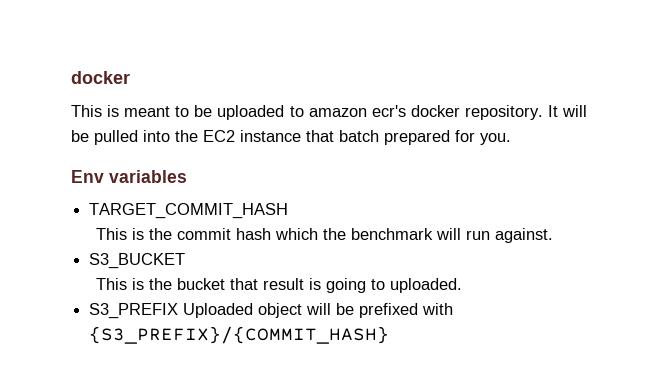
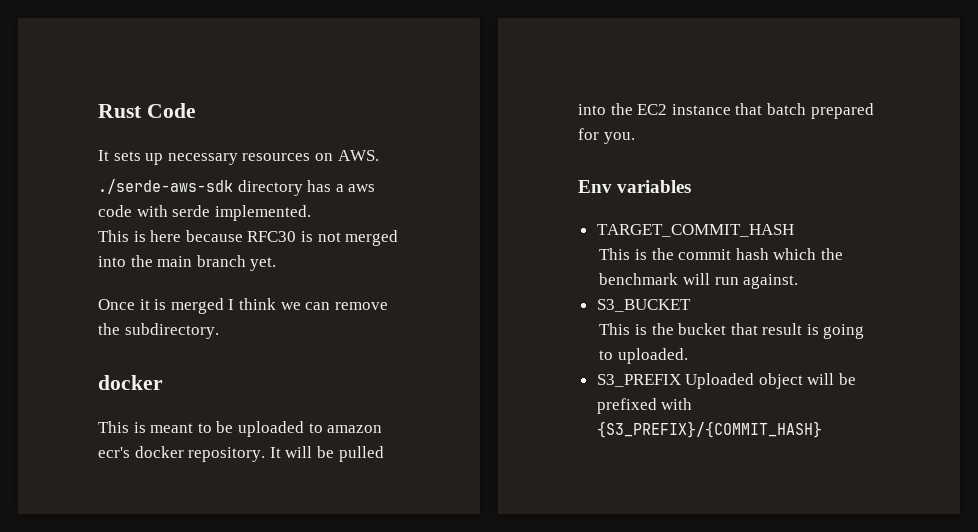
(71, 77) none -> [98,103,196,118] [98,150,379,165] [98,179,376,196] [98,205,311,221] [98,230,399,246] [98,255,277,271] [98,298,388,314] [98,323,219,339] Rust Code // It sets up necessary resources on AWS. // ./serde-aws-sdk directory has a aws code with serde implemented. // This is here because RFC30 is not merged into the main branch yet. // Once it is merged I think we can remove the subdirectory. //

